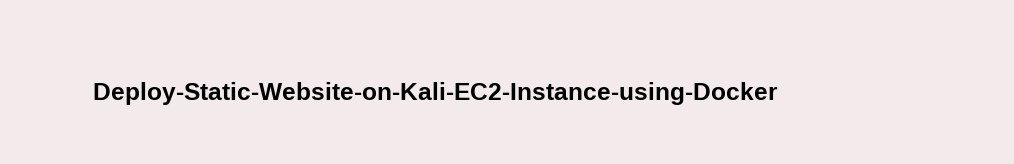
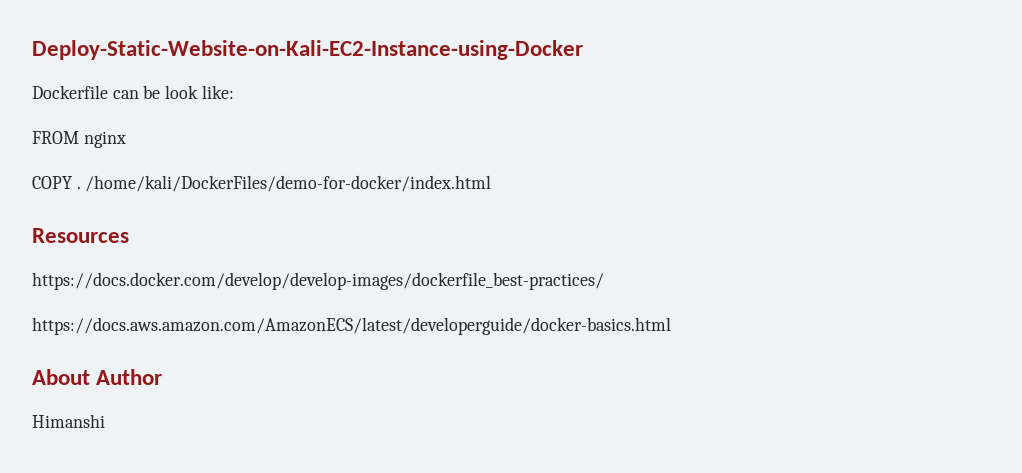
(778, 93) none -> [32,85,234,99] [32,131,126,148] [32,175,492,192] [32,228,129,243] [32,272,604,290] [32,317,671,335] [32,369,163,385] [32,414,105,428] // Dockerfile can be look like: // FROM nginx // COPY . /home/kali/DockerFiles/demo-for-docker/index.html // Resources // https://docs.docker.com/develop/develop-images/dockerfile_best-practices/ // https://docs.aws.amazon.com/AmazonECS/latest/developerguide/docker-basics.html // About Author // Himanshi

